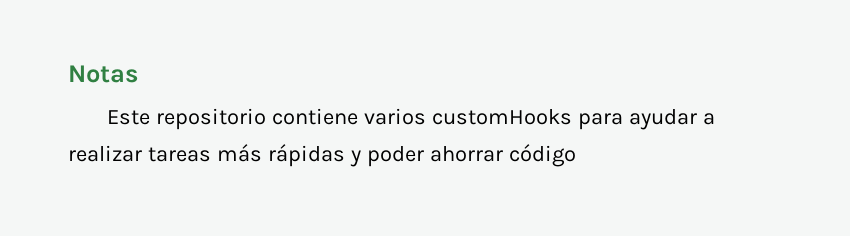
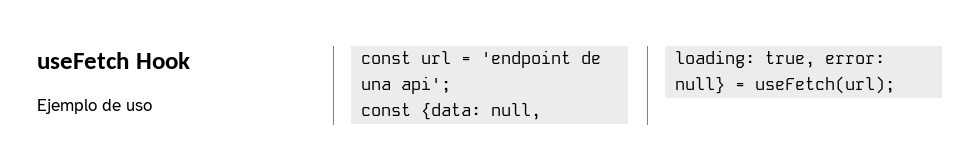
[68,65,138,83] [107,108,715,130] [68,144,576,167] Notas // Este repositorio contiene varios customHooks para ayudar a realizar tareas más rápidas y poder ahorrar código -> [37,52,190,69] [37,98,152,114] [361,50,602,68] [361,76,452,94] [361,102,542,120] [675,50,886,68] [675,76,896,94] useFetch Hook // Ejemplo de uso // const url = 'endpoint de una api'; // const {data: null, loading: true, error: null} = useFetch(url);

